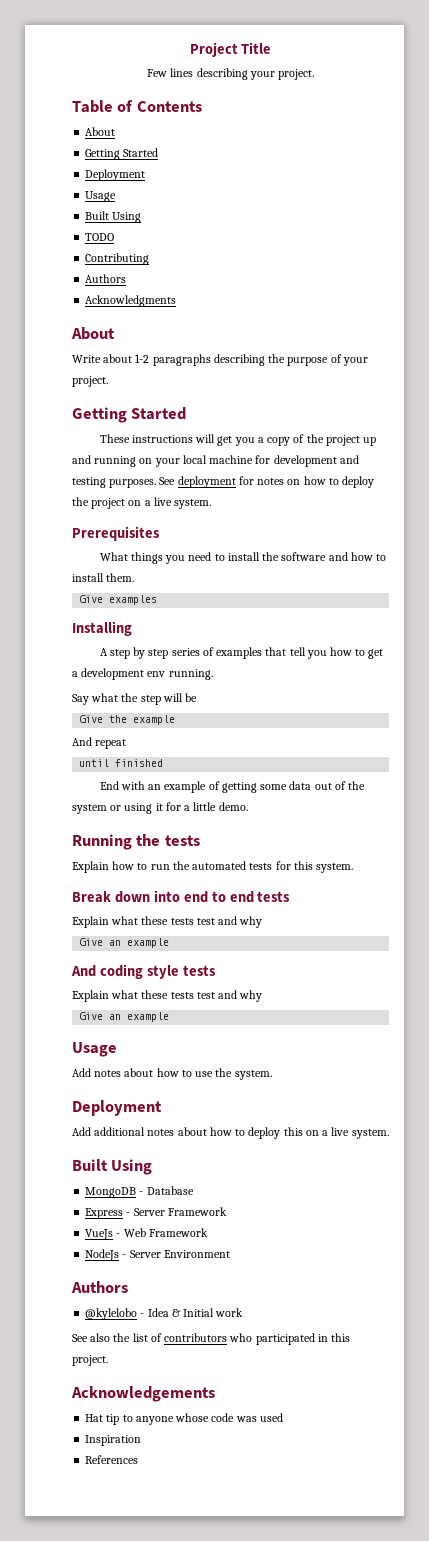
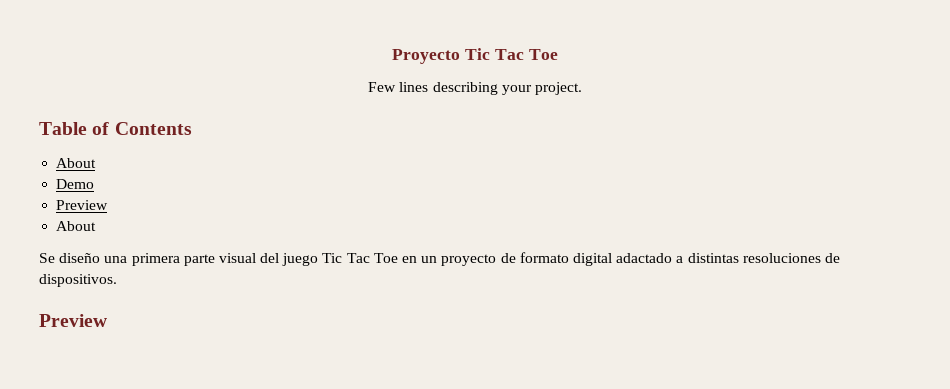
[189,42,272,57] Project Title -> [392,48,558,64] Proyecto Tic Tac Toe
[85,148,159,160] [85,169,146,181] [85,191,117,202] [85,211,142,223] [85,233,115,241] [85,253,150,265] [85,274,127,283] [85,295,177,307] [71,327,115,340] [72,354,368,366] [72,376,108,387] [72,407,187,423] [99,434,376,446] [72,455,359,467] [72,476,375,488] [72,497,212,509] [72,526,160,541] [99,552,386,564] [72,573,135,582] [79,595,158,605] [72,621,132,636] [99,647,384,659] [72,668,213,680] [72,693,198,705] [79,715,176,725] [72,737,127,749] [79,759,164,767] [99,781,365,793] [72,802,248,814] [72,834,200,850] [72,861,354,873] [72,890,291,903] [72,916,263,928] [79,938,170,948] [71,964,216,979] [72,990,263,1002] [79,1012,170,1022] [72,1042,117,1057] [72,1068,272,1080] [72,1100,162,1116] [72,1127,389,1139] [72,1159,153,1175] [85,1186,194,1198] [85,1207,227,1219] [85,1228,208,1240] [85,1249,230,1261] [71,1281,128,1293] [85,1308,244,1320] [72,1333,351,1345] [72,1355,108,1366] [71,1386,215,1402] [85,1413,283,1425] [85,1435,142,1446] [85,1455,139,1464] Getting Started // Deployment // Usage // Built Using // TODO // Contributing // Authors // Acknowledgments // About // Write about 1-2 paragraphs describing the purpose of your project. // Getting Started // These instructions will get you a copy of the project up and running on your local machine for development and testing purposes. See deployment for notes on how to deploy the project on a live system. // Prerequisites // What things you need to install the software and how to install them. // Give examples // Installing // A step by step series of examples that tell you how to get a development env running. // Say what the step will be // Give the example // And repeat // until finished // End with an example of getting some data out of the system or using it for a little demo. // Running the tests // Explain how to run the automated tests for this system. // Break down into end to end tests // Explain what these tests test and why // Give an example // And coding style tests // Explain what these tests test and why // Give an example // Usage // Add notes about how to use the system. // Deployment // Add additional notes about how to deploy this on a live system. // Built Using // MongoDB - Database // Express - Server Framework // VueJs - Web Framework // NodeJs - Server Environment // Authors // @kylelobo - Idea & Initial work // See also the list of contributors who participated in this project. // Acknowledgements // Hat tip to anyone whose code was used // Inspiration // References -> [56,179,95,189] [56,200,109,210] [56,221,97,231] [39,252,840,266] [39,274,117,287] [39,314,107,327] Demo // Preview // About // Se diseño una primera parte visual del juego Tic Tac Toe en un proyecto de formato digital adactado a distintas resoluciones de dispositivos. // Preview

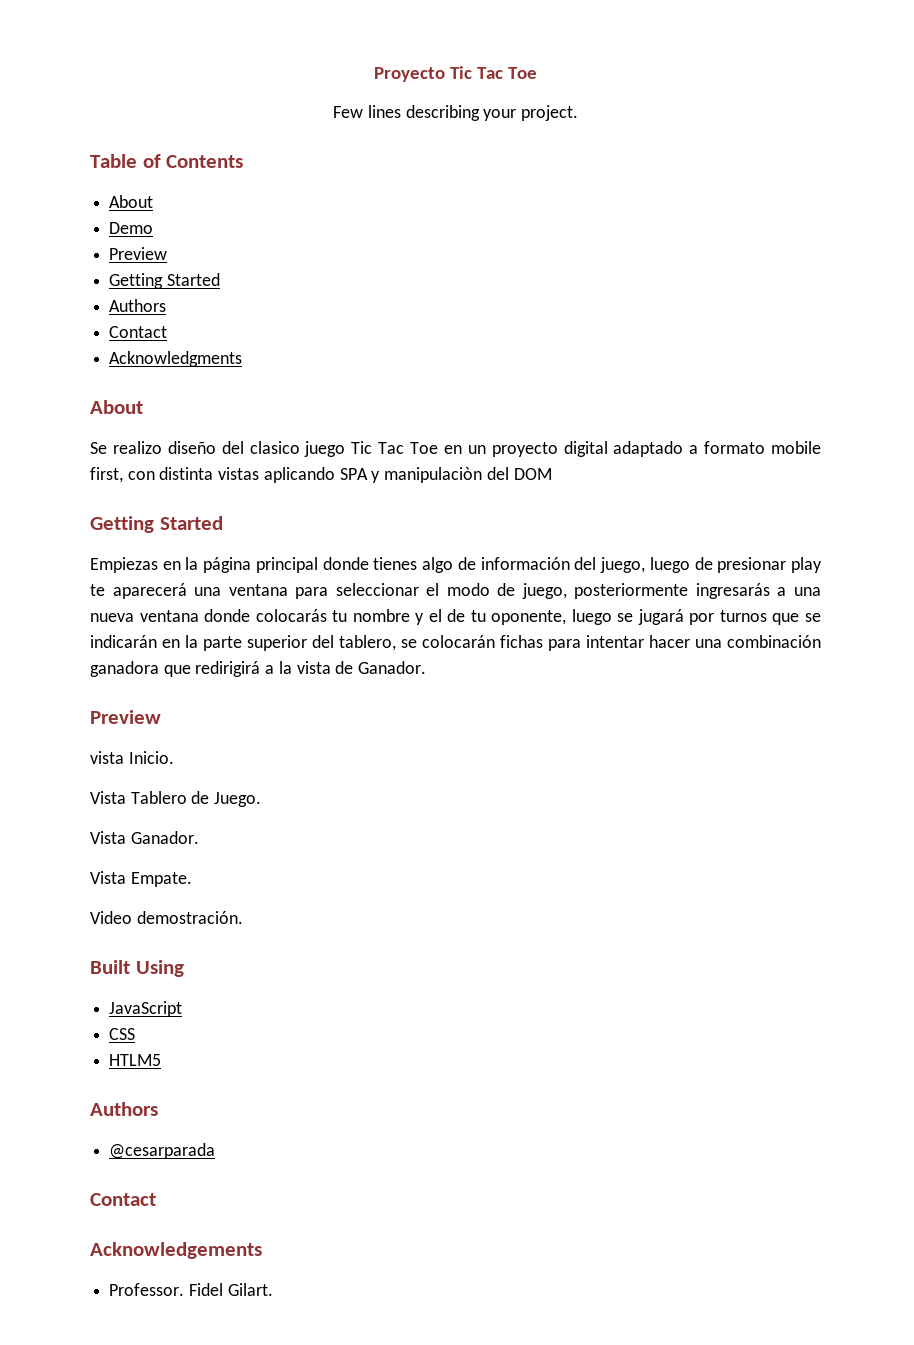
[56,221,97,231] [39,253,280,266] About // Se diseño una primera parte visual del -> [109,273,220,289] [109,299,167,312] [109,326,168,338] [109,351,243,367] [90,400,143,414] [90,441,300,454] Getting Started // Authors // Contact // Acknowledgments // About // Se realizo diseño del clasico
[500,252,840,266] [39,274,117,287] [39,314,107,327] de formato digital adactado a distintas resoluciones de dispositivos. // Preview -> [563,441,821,457] [90,467,552,483] [90,516,223,533] [90,557,823,573] [90,583,822,599] [90,609,821,625] [90,635,821,651] [90,661,427,677] [90,710,161,724] [90,751,174,764] [90,791,262,807] [90,831,199,844] [90,871,192,887] [90,911,243,924] [90,960,184,977] [109,1001,183,1017] [109,1028,136,1040] [109,1054,162,1066] [90,1102,158,1116] [109,1143,216,1159] [90,1193,156,1206] [90,1242,262,1259] [109,1283,273,1296] digital adaptado a formato mobile first, con distinta vistas aplicando SPA y manipulaciòn del DOM // Getting Started // Empiezas en la página principal donde tienes algo de información del juego, luego de presionar play te aparecerá una ventana para seleccionar el modo de juego, posteriormente ingresarás a una nueva ventana donde colocarás tu nombre y el de tu oponente, luego se jugará por turnos que se indicarán en la parte superior del tablero, se colocarán fichas para intentar hacer una combinación ganadora que redirigirá a la vista de Ganador. // Preview // vista Inicio. // Vista Tablero de Juego. // Vista Ganador. // Vista Empate. // Video demostración. // Built Using // JavaScript // CSS // HTLM5 // Authors // @cesarparada // Contact // Acknowledgements // Professor. Fidel Gilart.

